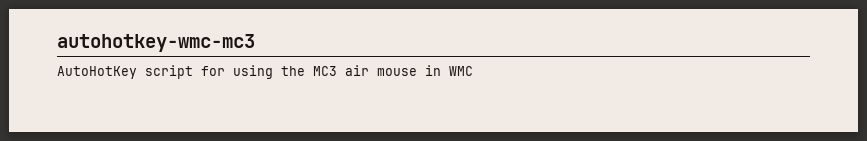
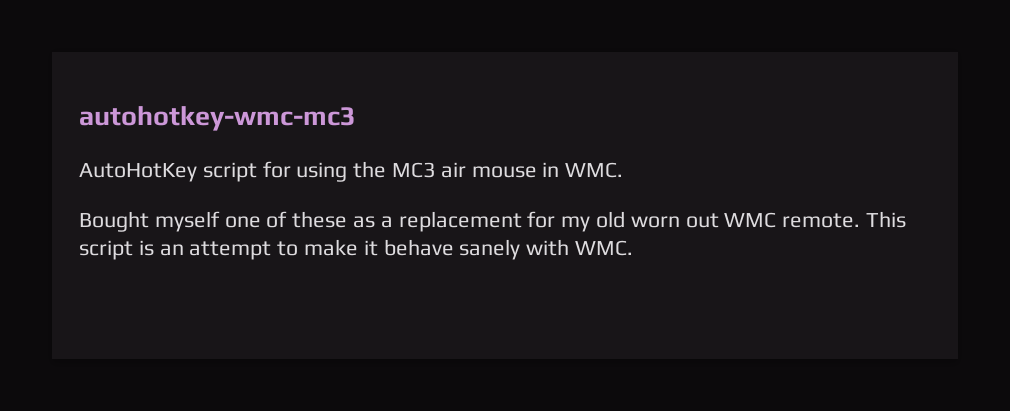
[449,66,473,76] WMC -> [565,162,624,178] [79,211,907,232] [79,239,634,260] WMC. // Bought myself one of these as a replacement for my old worn out WMC remote. This script is an attempt to make it behave sanely with WMC.

